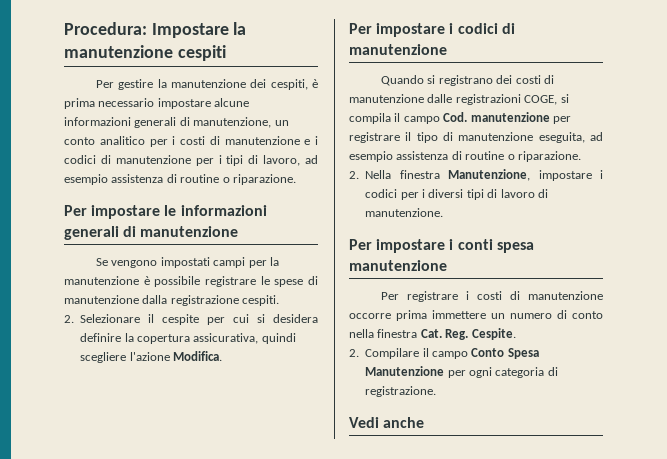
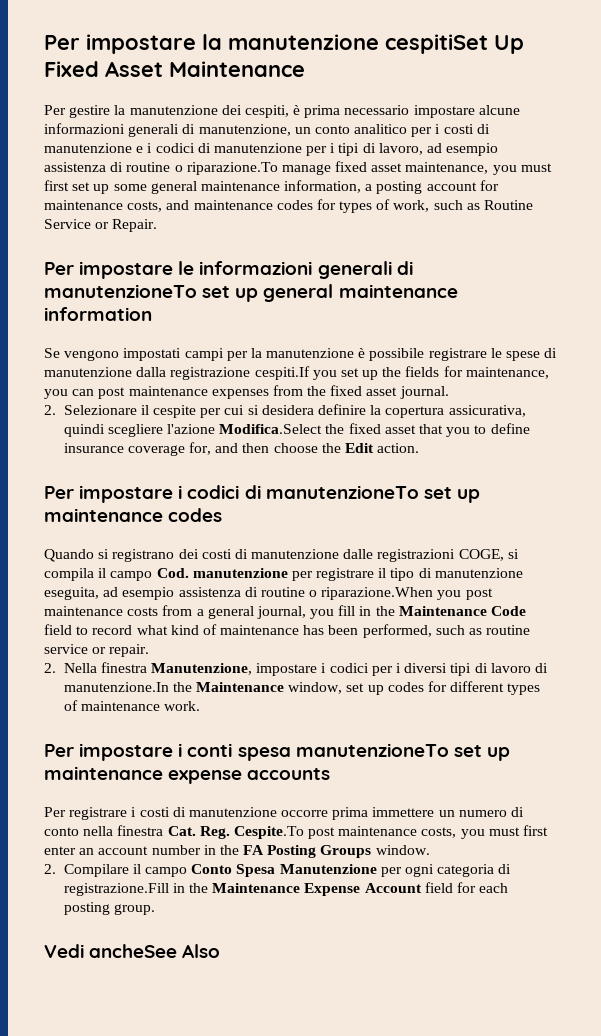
[64,22,247,38] [64,45,226,61] Procedura: Impostare la manutenzione cespiti -> [44,34,524,54] [44,61,305,77] Per impostare la manutenzione cespitiSet Up Fixed Asset Maintenance
[232,174,296,185] riparazione. -> [186,161,552,175] [44,180,499,194] [44,199,534,213] [44,219,158,232] riparazione.To manage fixed asset maintenance, you must first set up some general maintenance information, a posting account for maintenance costs, and maintenance codes for types of work, such as Routine Service or Repair.
[140,226,239,237] manutenzione -> [44,284,458,302] [44,307,152,321] manutenzioneTo set up general maintenance information
[242,295,280,306] cespiti. -> [254,366,549,380] [44,385,449,399] cespiti.If you set up the fields for maintenance, you can post maintenance expenses from the fixed asset journal.
[173,351,222,361] Modifica. -> [219,423,530,437] [63,442,420,456] Modifica.Select the fixed asset that you to define insurance coverage for, and then choose the Edit action.
[349,44,447,55] manutenzione -> [265,485,480,503] [44,508,223,522] manutenzioneTo set up maintenance codes
[517,151,581,162] riparazione. -> [321,587,493,600] [44,605,527,619] [44,624,531,638] [44,644,150,657] riparazione.When you post maintenance costs from a general journal, you fill in the Maintenance Code field to record what kind of maintenance has been performed, such as routine service or repair.
[365,208,444,217] manutenzione. -> [63,681,541,695] [63,700,201,711] manutenzione.In the Maintenance window, set up codes for different types of maintenance work.
[349,260,447,271] manutenzione -> [295,743,510,761] [44,766,331,784] manutenzioneTo set up maintenance expense accounts
[471,328,516,340] Cespite. -> [233,825,549,839] [44,845,430,858] Cespite.To post maintenance costs, you must first enter an account number in the FA Posting Groups window.
[365,386,437,397] registrazione. -> [63,882,509,896] [63,902,155,915] registrazione.Fill in the Maintenance Expense Account field for each posting group.
[383,417,425,428] anche -> [89,944,221,958] ancheSee Also

